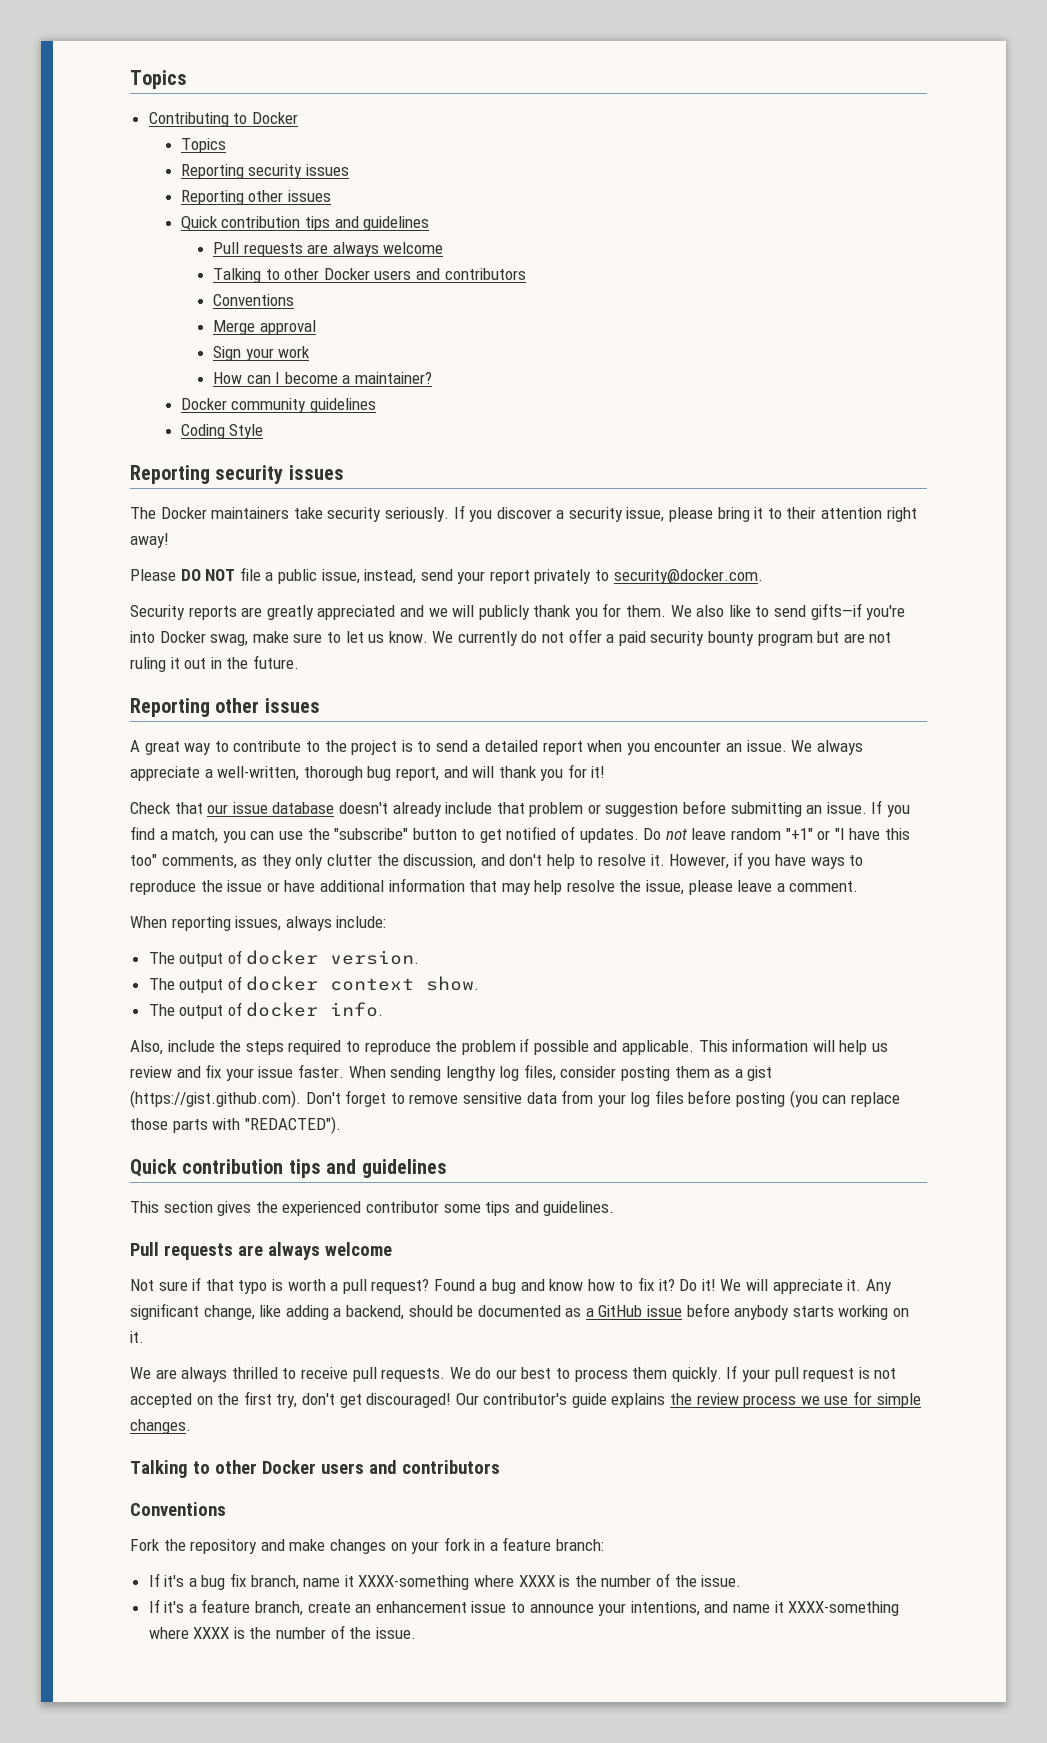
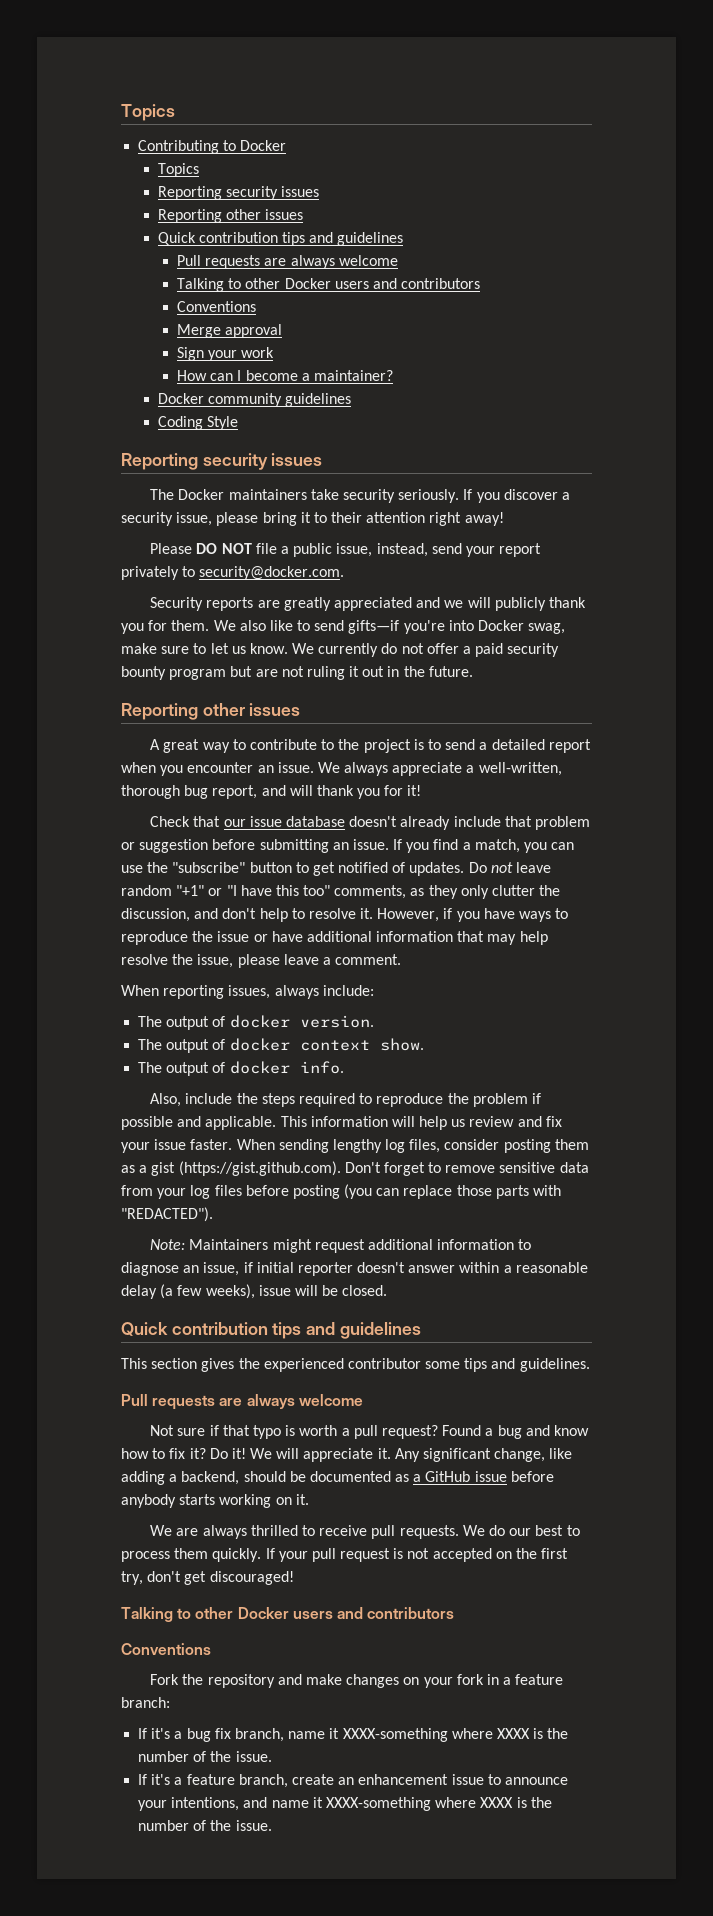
(341, 1125) none -> [150,1239,532,1253] [121,1262,588,1276] [121,1284,388,1299] // Note: Maintainers might request additional information to diagnose an issue, if initial reporter doesn't answer within a reasonable delay (a few weeks), issue will be closed.
[455,1391,921,1408] [130,1419,191,1434] Our contributor's guide explains the review process we use for simple changes. -> (294, 1578) none

